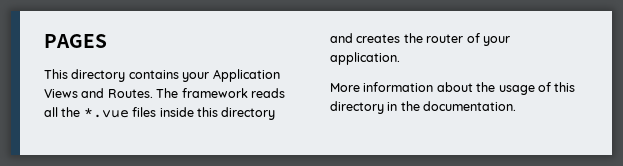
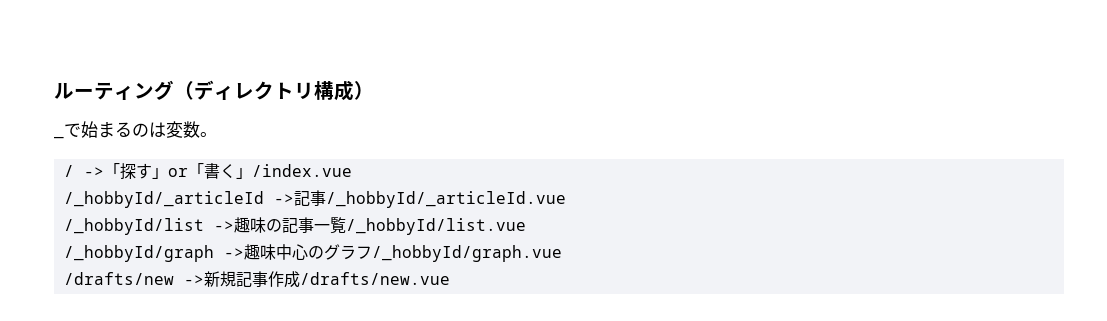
[44,34,107,48] [44,69,280,82] [44,88,285,98] [44,107,276,120] [330,33,510,46] [330,52,400,65] [330,82,576,95] [330,101,517,114] PAGES // This directory contains your Application Views and Routes. The framework reads all the *.vue files inside this directory and creates the router of your application. // More information about the usage of this directory in the documentation. -> [54,80,374,101] [54,121,217,139] [64,163,353,180] [64,190,567,208] [64,217,527,235] [64,244,563,262] [64,271,451,288] ルーティング（ディレクトリ構成） // _で始まるのは変数。 // / ->「探す」or「書く」/index.vue // /_hobbyId/_articleId ->記事/_hobbyId/_articleId.vue // /_hobbyId/list ->趣味の記事一覧/_hobbyId/list.vue // /_hobbyId/graph ->趣味中心のグラフ/_hobbyId/graph.vue // /drafts/new ->新規記事作成/drafts/new.vue

